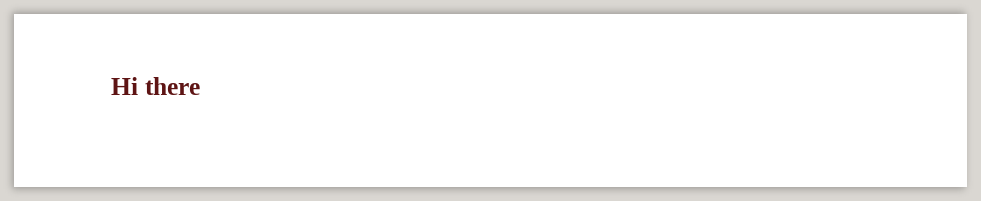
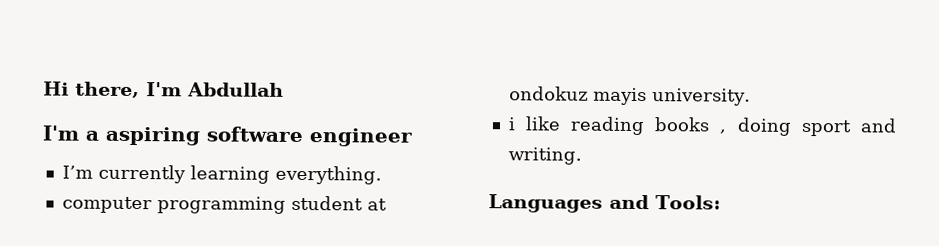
[144,77,200,95] there -> [75,81,284,99] [42,125,412,147] [61,164,382,185] [61,195,387,214] [508,86,751,106] [507,116,897,137] [507,147,582,165] [488,194,721,213] there, I'm Abdullah // I'm a aspiring software engineer // I’m currently learning everything. // computer programming student at ondokuz mayis university. // i like reading books , doing sport and writing. // Languages and Tools:

